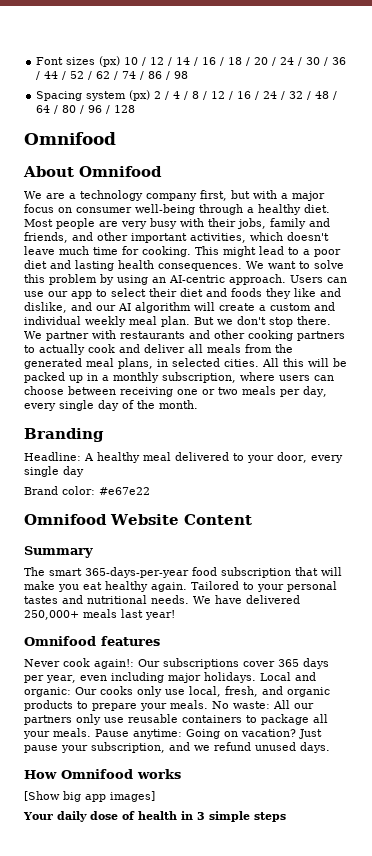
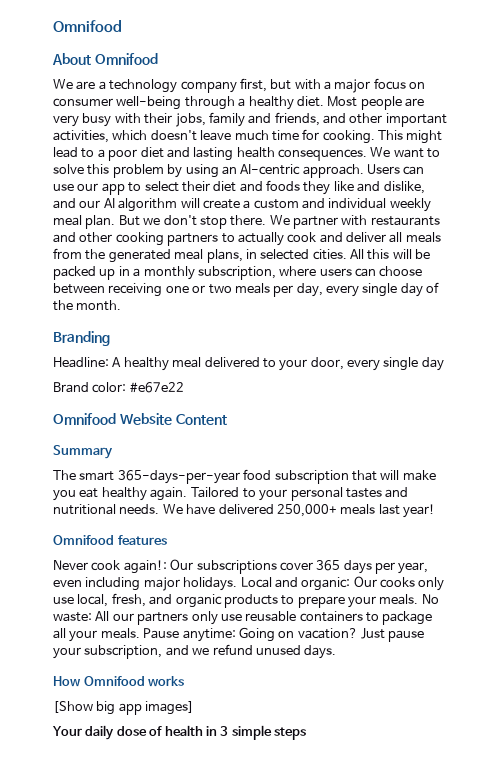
[36,56,347,67] [36,71,189,80] [36,90,338,101] [36,105,136,114] Font sizes (px) 10 / 12 / 14 / 16 / 18 / 20 / 24 / 30 / 36 / 44 / 52 / 62 / 74 / 86 / 98 // Spacing system (px) 2 / 4 / 8 / 12 / 16 / 24 / 32 / 48 / 64 / 80 / 96 / 128 // -> (53, 26) none

